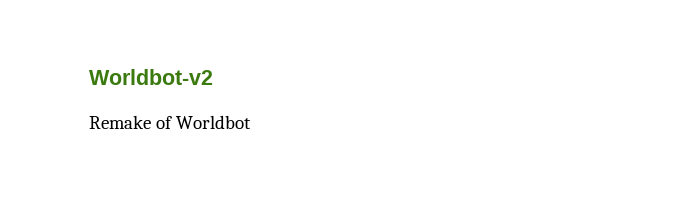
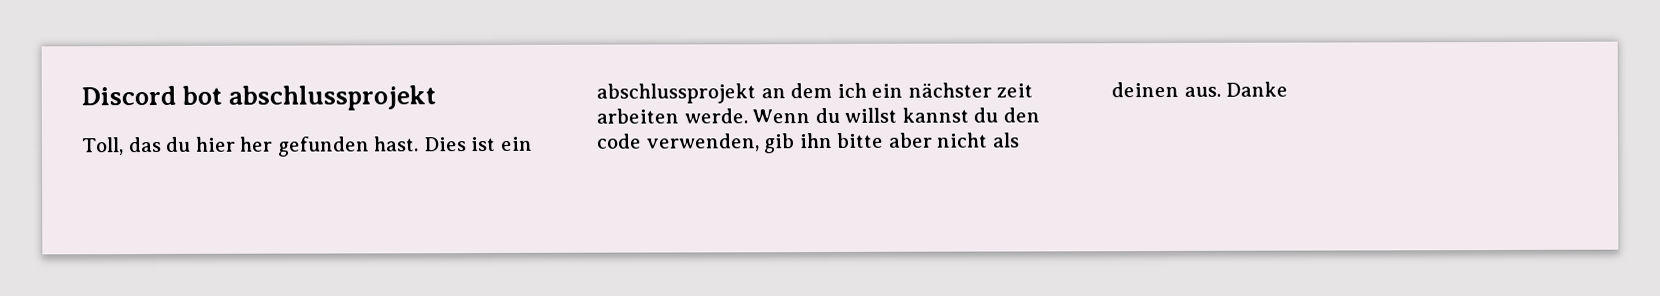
[89,69,213,85] [89,115,252,129] Worldbot-v2 // Remake of Worldbot -> [81,85,437,111] [81,136,533,157] [596,82,1034,104] [596,107,1040,124] [596,132,1019,154] [1111,81,1289,98] Discord bot abschlussprojekt // Toll, das du hier her gefunden hast. Dies ist ein abschlussprojekt an dem ich ein nächster zeit arbeiten werde. Wenn du willst kannst du den code verwenden, gib ihn bitte aber nicht als deinen aus. Danke

